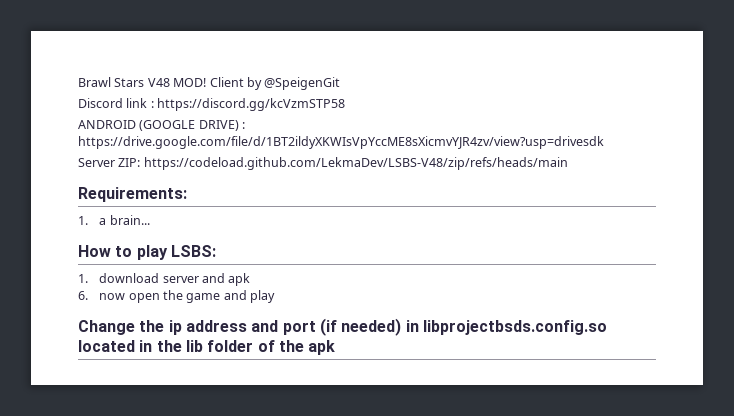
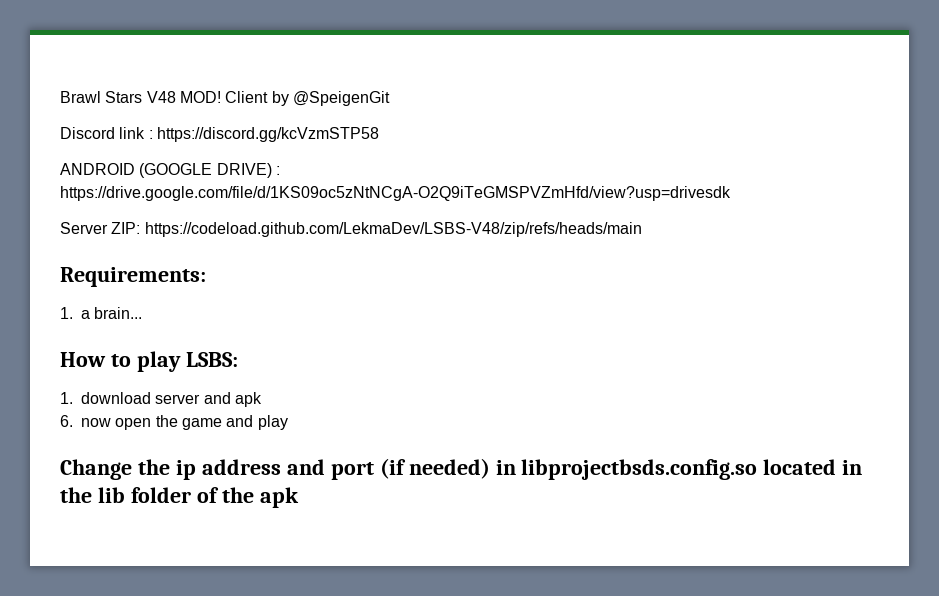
[78,136,604,149] https://drive.google.com/file/d/1BT2ildyXKWIsVpYccME8sXicmvYJR4zv/view?usp=drivesdk -> [60,186,731,201] https://drive.google.com/file/d/1KS09oc5zNtNCgA-O2Q9iTeGMSPVZmHfd/view?usp=drivesdk

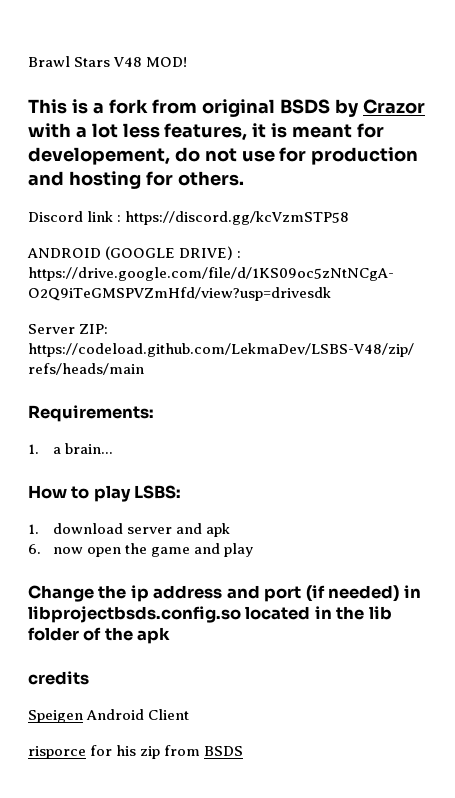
[225,91,390,106] Client by @SpeigenGit -> [28,99,425,117] [28,123,384,141] [28,147,419,165] [28,171,244,189] // This is a fork from original BSDS by Crazor with a lot less features, it is meant for developement, do not use for production and hosting for others.
(299, 497) none -> [28,671,89,685] [28,709,190,723] [28,745,244,759] // credits // Speigen Android Client // risporce for his zip from BSDS

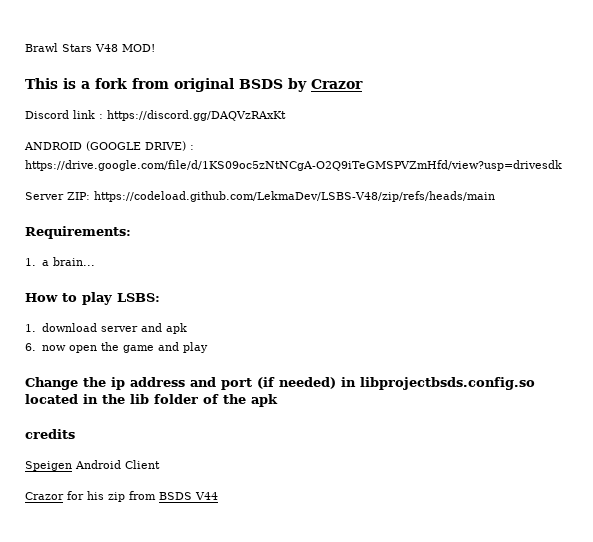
[28,123,384,141] [28,147,419,165] [28,171,244,189] with a lot less features, it is meant for developement, do not use for production and hosting for others. -> (363, 84) none
[125,211,350,225] https://discord.gg/kcVzmSTP58 -> [107,110,286,121] https://discord.gg/DAQVzRAxKt
[28,746,86,759] risporce -> [25,492,64,500] Crazor
(244, 751) none -> [195,492,218,500] V44

